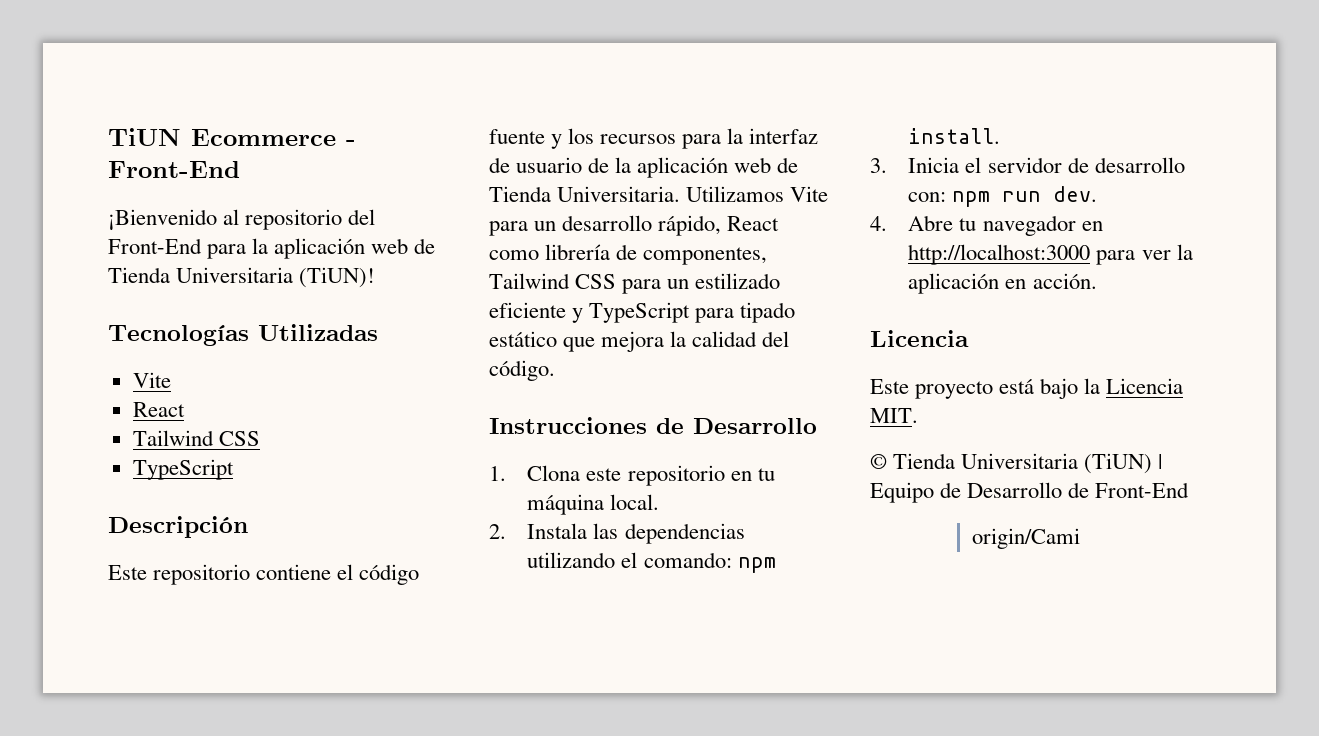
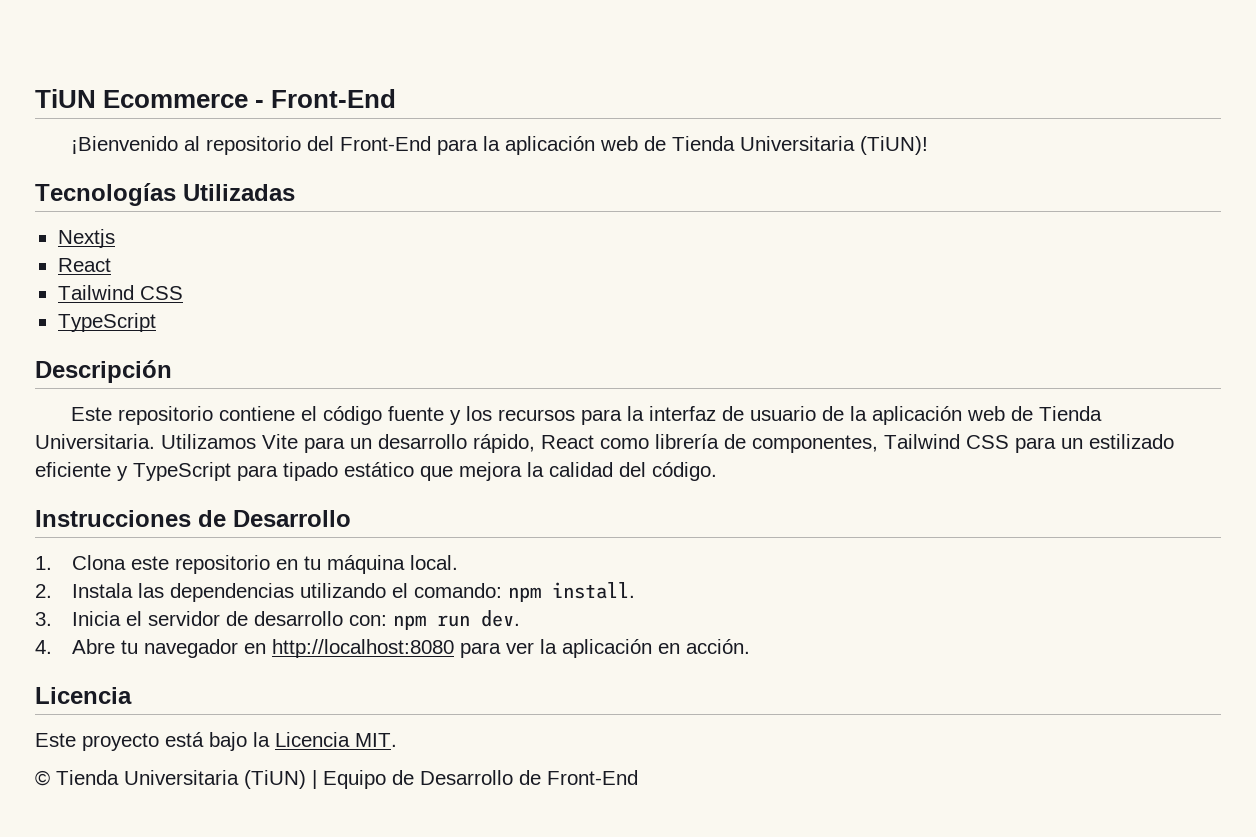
[132,372,171,388] Vite -> [57,229,115,248] Nextjs
[908,244,1091,265] http://localhost:3000 -> [272,639,455,658] http://localhost:8080
[972,528,1081,549] // origin/Cami -> (638, 777) none

